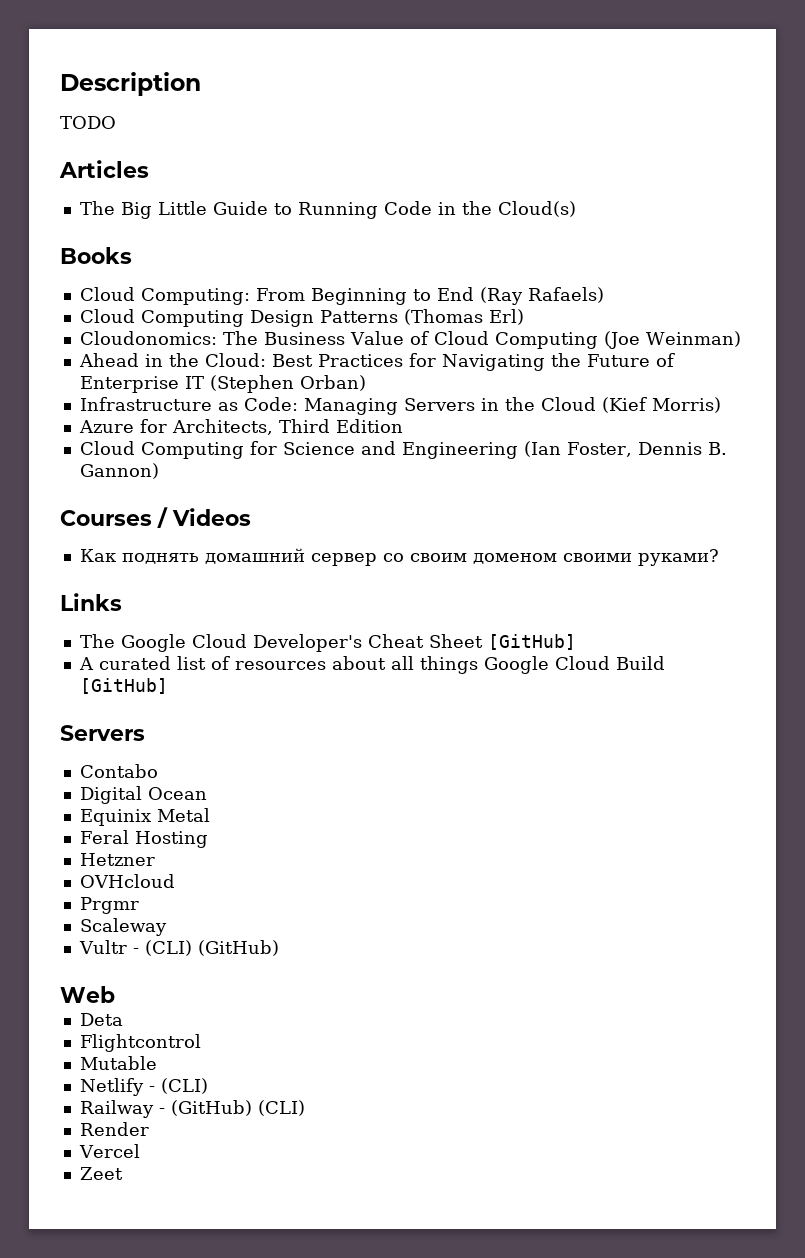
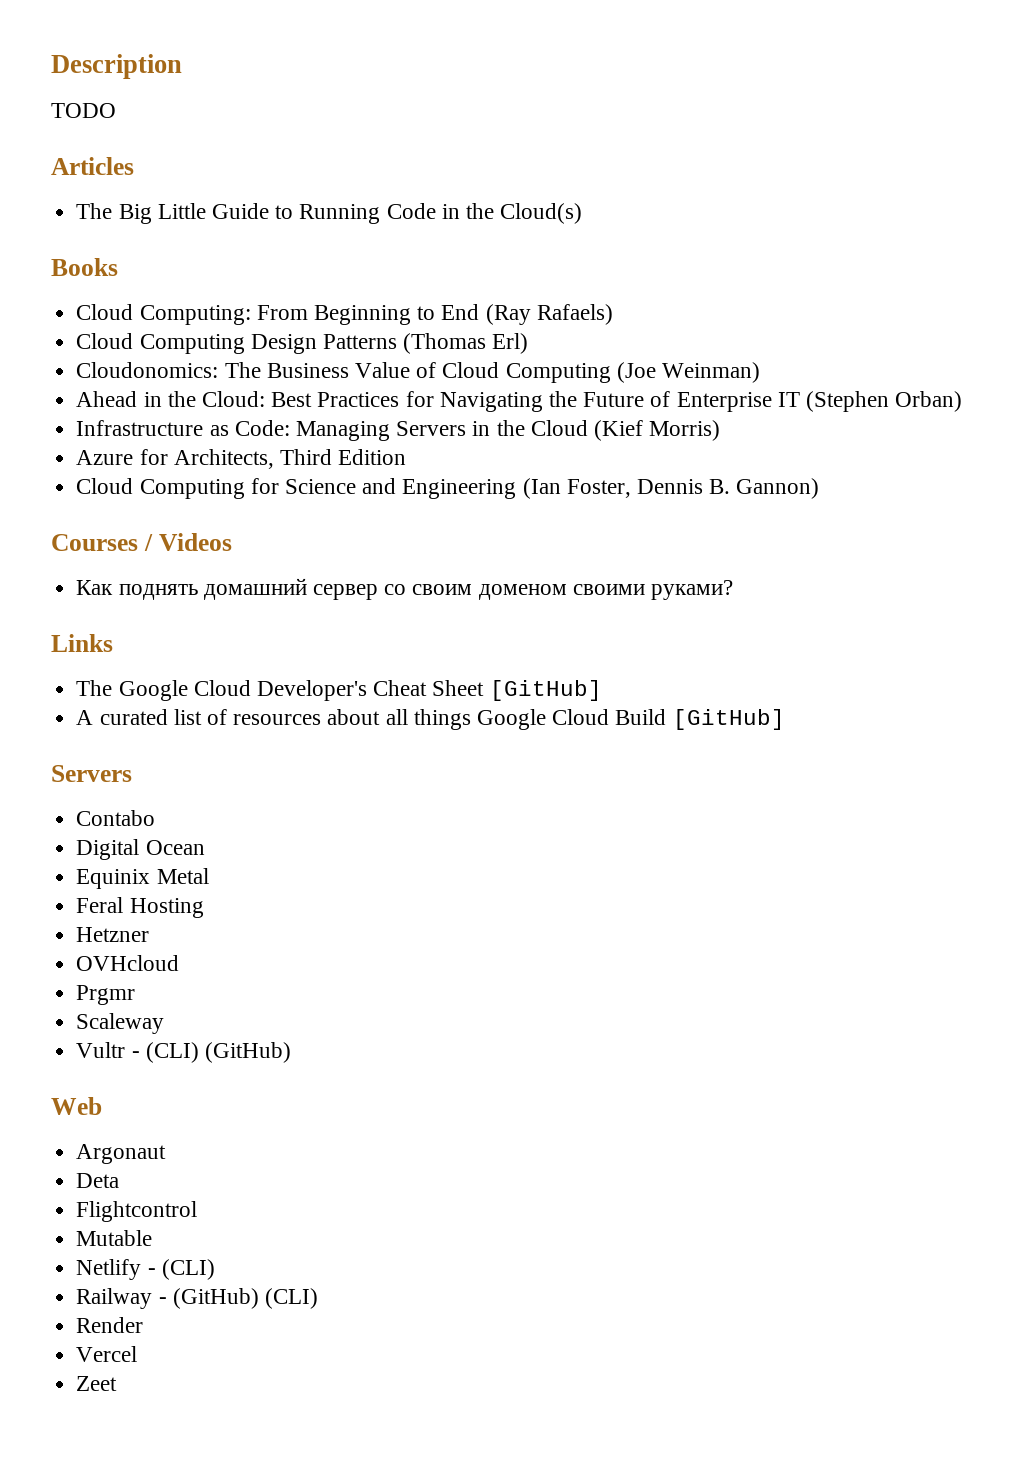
(115, 994) none -> [76,1144,167,1164] // Argonaut

